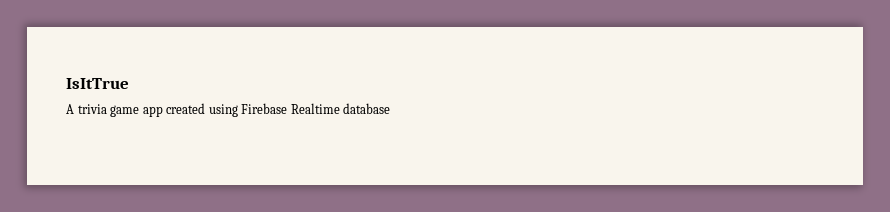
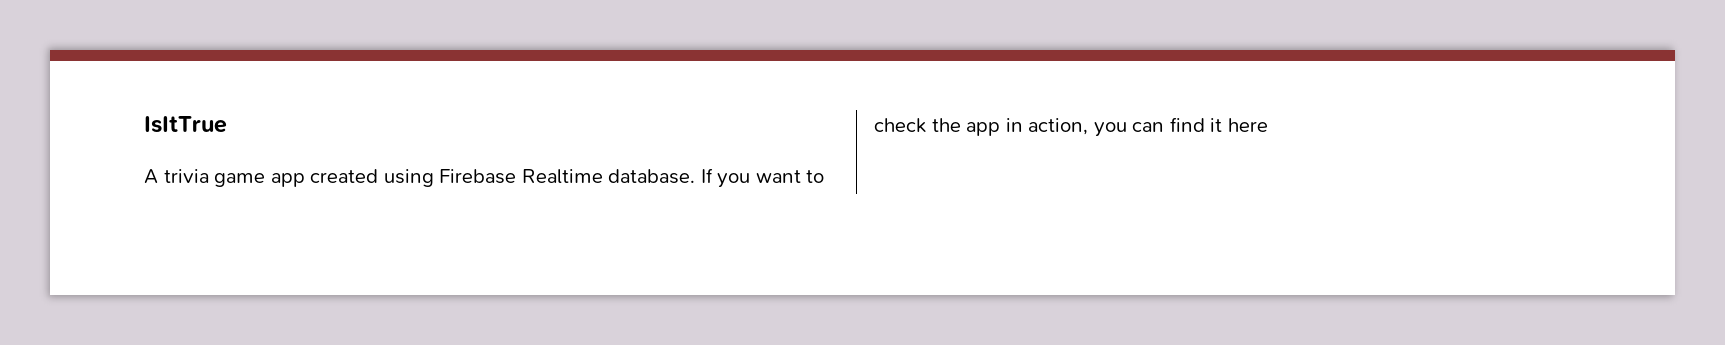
[343,103,391,114] database -> [608,168,825,188] [874,117,1268,137] database. If you want to check the app in action, you can find it here

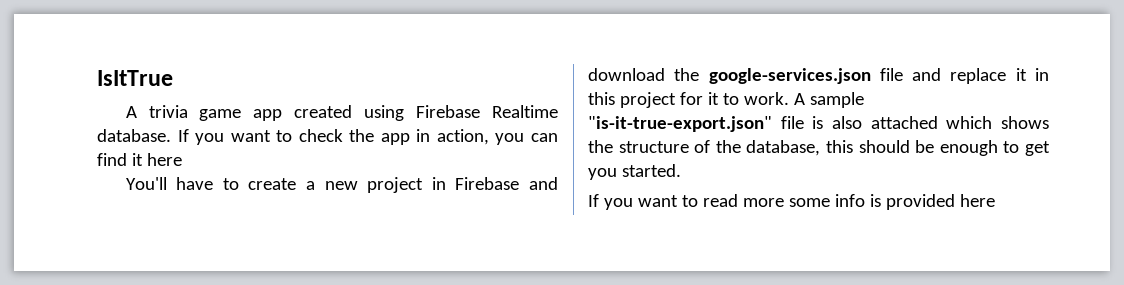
(1268, 125) none -> [125,177,559,193] [588,68,1049,84] [588,92,864,108] [588,116,1049,132] [588,140,1050,156] [588,164,681,180] [588,194,995,210] // You'll have to create a new project in Firebase and download the google-services.json file and replace it in this project for it to work. A sample "is-it-true-export.json" file is also attached which shows the structure of the database, this should be enough to get you started. // If you want to read more some info is provided here

